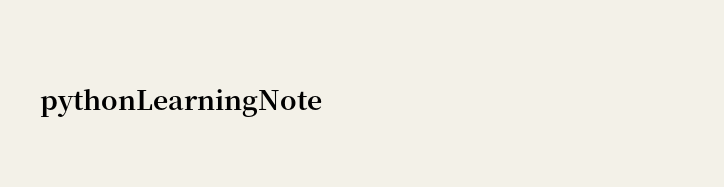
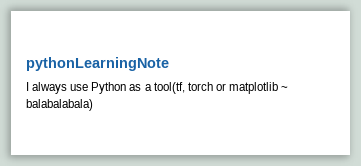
(322, 102) none -> [26,82,289,94] [26,99,93,111] // I always use Python as a tool(tf, torch or matplotlib ~ balabalabala)

